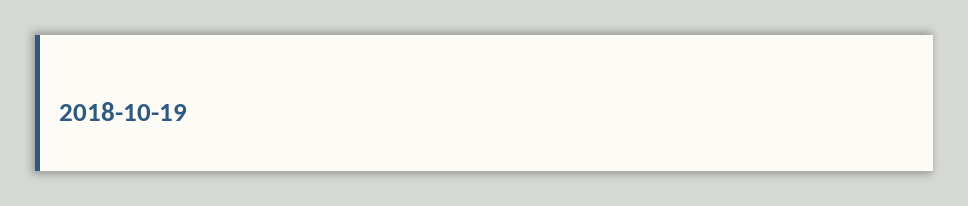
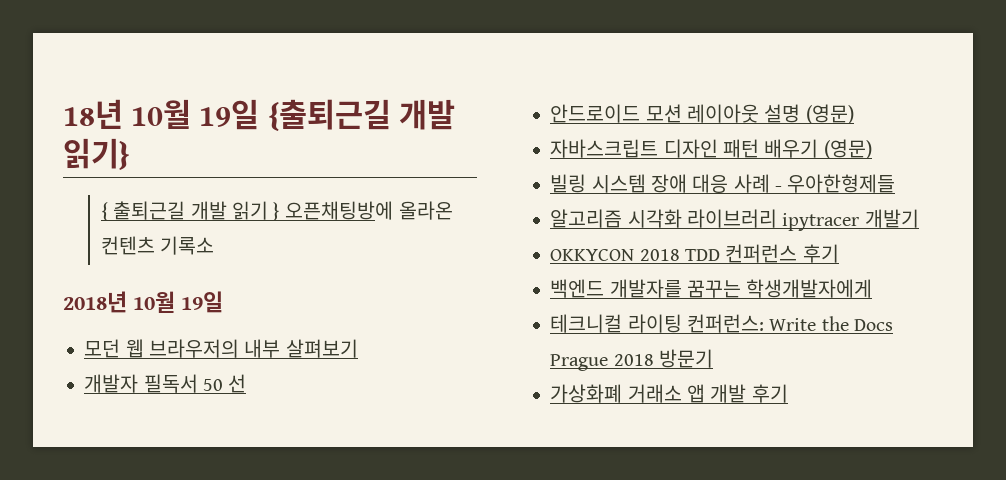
[59,102,187,121] 2018-10-19 -> [63,99,455,131] [63,138,130,170] [101,201,453,221] [101,236,215,255] [63,291,223,313] [84,339,358,358] [84,374,247,393] [550,104,854,124] [550,139,872,159] [550,174,896,193] [550,209,919,231] [550,244,839,263] [550,279,873,298] [550,314,893,333] [550,349,713,371] [550,384,788,403] 18년 10월 19일 {출퇴근길 개발 읽기} // { 출퇴근길 개발 읽기 } 오픈채팅방에 올라온 컨텐츠 기록소 // 2018년 10월 19일 // 모던 웹 브라우저의 내부 살펴보기 // 개발자 필독서 50 선 // 안드로이드 모션 레이아웃 설명 (영문) // 자바스크립트 디자인 패턴 배우기 (영문) // 빌링 시스템 장애 대응 사례 - 우아한형제들 // 알고리즘 시각화 라이브러리 ipytracer 개발기 // OKKYCON 2018 TDD 컨퍼런스 후기 // 백엔드 개발자를 꿈꾸는 학생개발자에게 // 테크니컬 라이팅 컨퍼런스: Write the Docs Prague 2018 방문기 // 가상화폐 거래소 앱 개발 후기

